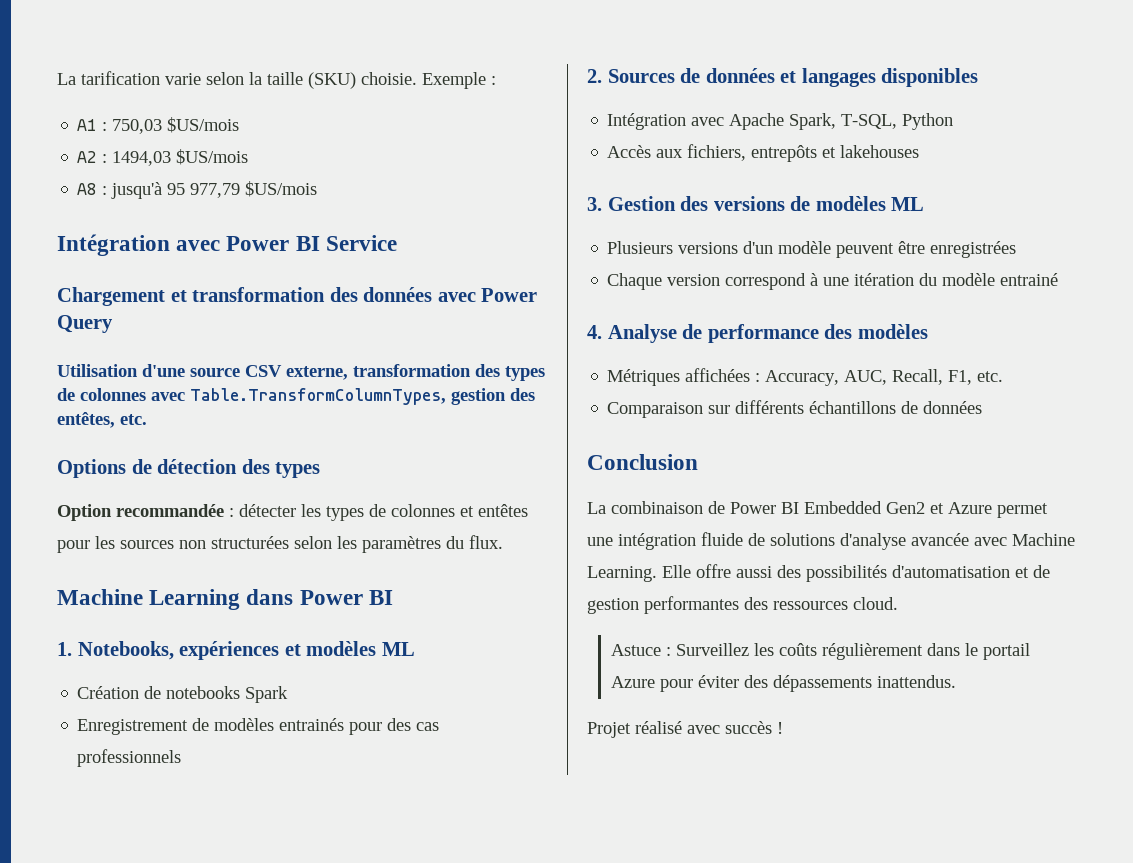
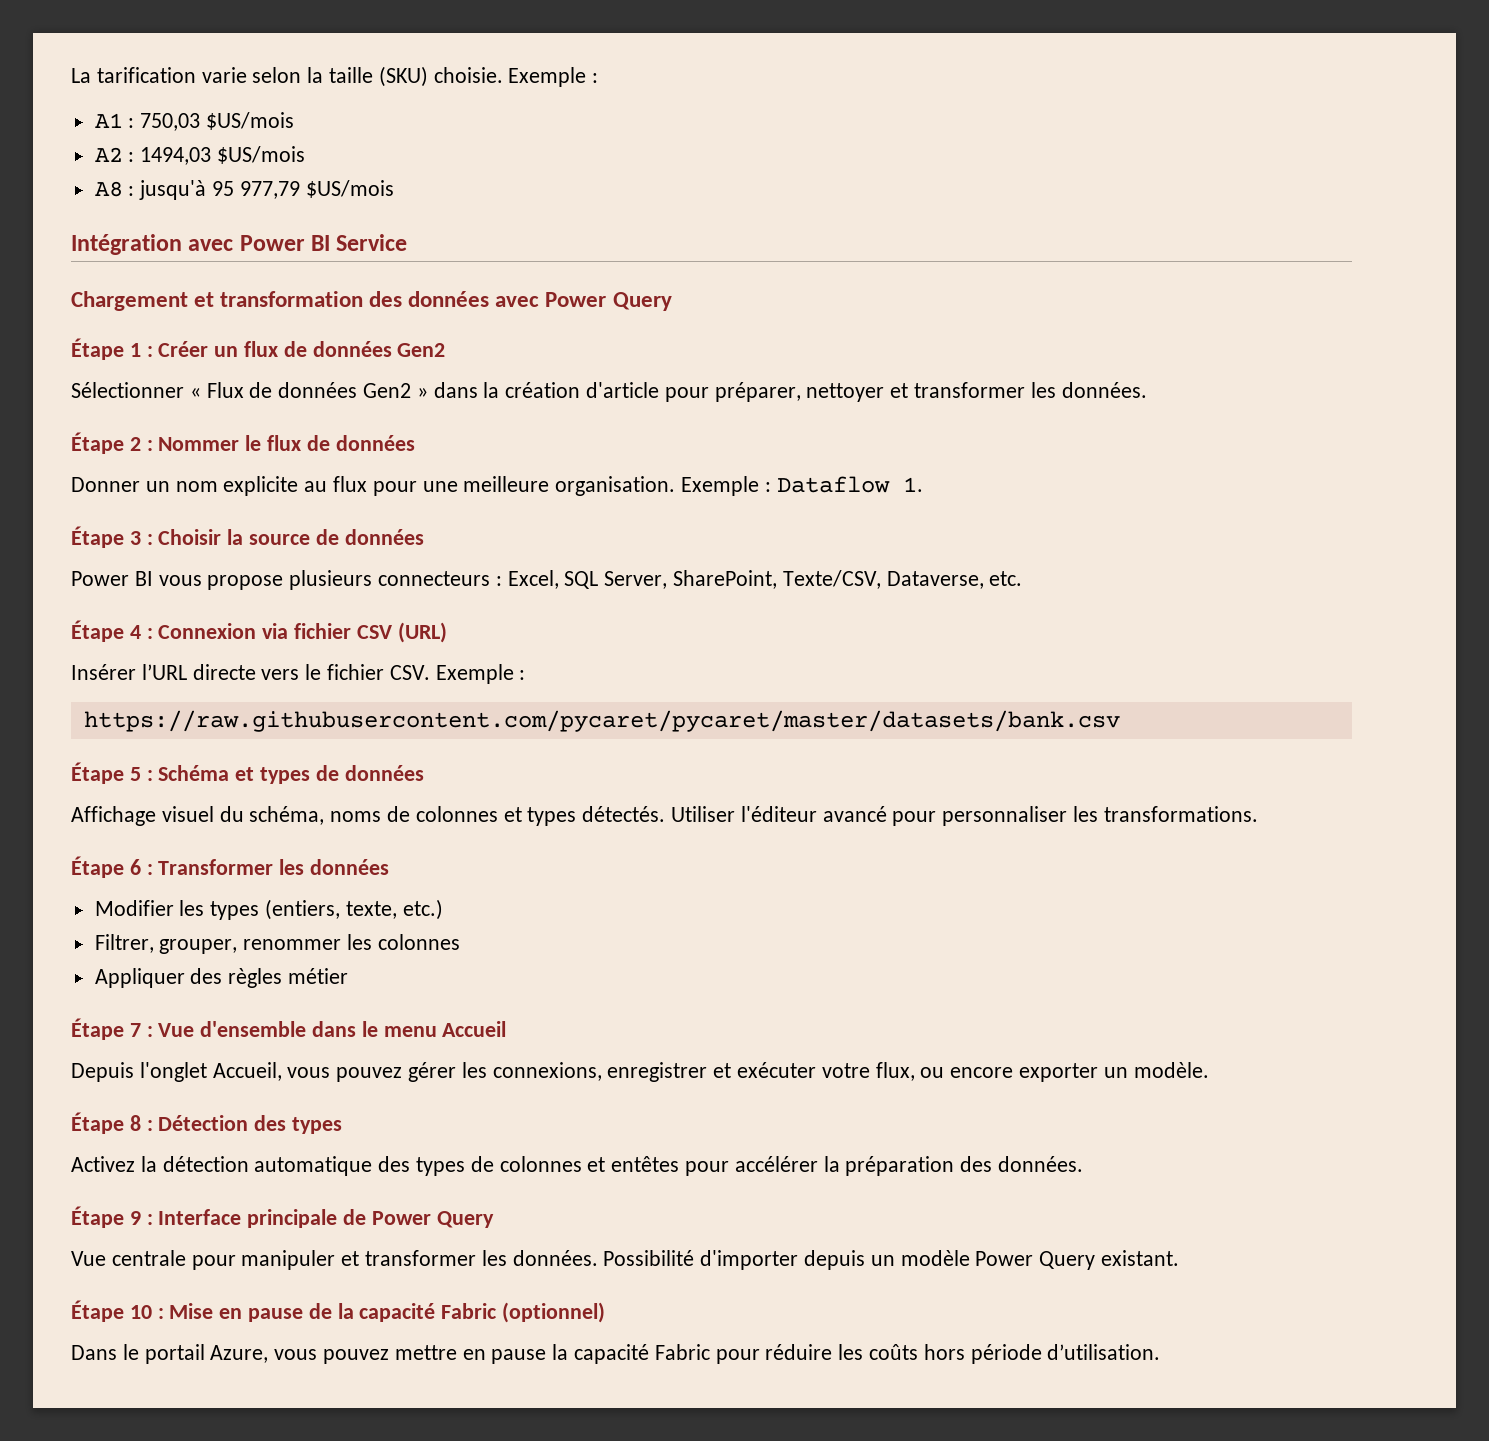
[57,364,545,381] [57,388,535,405] [57,412,147,428] [57,459,321,478] [57,504,321,521] Utilisation d'une source CSV externe, transformation des types de colonnes avec Table.TransformColumnTypes, gestion des entêtes, etc. // Options de détection des types // Option recommandée : détecter les -> [71,338,446,360] [71,382,1147,402] [71,432,415,454] [71,476,923,496] [71,526,424,548] [71,570,1023,590] [71,620,447,643] [71,664,526,684] [83,710,1120,732] [71,762,424,784] [71,806,1258,826] [71,856,390,878] [94,899,443,920] [94,934,460,954] [94,968,349,988] [71,1018,507,1040] [71,1062,1209,1082] [71,1112,343,1134] [71,1156,411,1176] Étape 1 : Créer un flux de données Gen2 // Sélectionner « Flux de données Gen2 » dans la création d'article pour préparer, nettoyer et transformer les données. // Étape 2 : Nommer le flux de données // Donner un nom explicite au flux pour une meilleure organisation. Exemple : Dataflow 1. // Étape 3 : Choisir la source de données // Power BI vous propose plusieurs connecteurs : Excel, SQL Server, SharePoint, Texte/CSV, Dataverse, etc. // Étape 4 : Connexion via fichier CSV (URL) // Insérer l’URL directe vers le fichier CSV. Exemple : // https://raw.githubusercontent.com/pycaret/pycaret/master/datasets/bank.csv // Étape 5 : Schéma et types de données // Affichage visuel du schéma, noms de colonnes et types détectés. Utiliser l'éditeur avancé pour personnaliser les transformations. // Étape 6 : Transformer les données // Modifier les types (entiers, texte, etc.) // Filtrer, grouper, renommer les colonnes // Appliquer des règles métier // Étape 7 : Vue d'ensemble dans le menu Accueil // Depuis l'onglet Accueil, vous pouvez gérer les connexions, enregistrer et exécuter votre flux, ou encore exporter un modèle. // Étape 8 : Détection des types // Activez la détection automatique des
[95,535,503,553] [57,589,393,610] [57,641,415,660] [77,686,289,703] [77,718,440,735] [77,749,182,767] [587,68,979,87] [607,113,954,130] [607,144,920,162] [587,196,925,211] [607,241,1017,258] [607,273,1059,290] [587,324,928,343] [607,368,1004,386] [607,400,983,418] [587,454,698,470] [587,501,1048,518] [587,532,1075,550] [587,564,1050,582] [587,596,898,614] [610,643,1030,660] [610,675,956,692] [587,721,783,738] les sources non structurées selon les paramètres du flux. // Machine Learning dans Power BI // 1. Notebooks, expériences et modèles ML // Création de notebooks Spark // Enregistrement de modèles entrainés pour des cas professionnels // 2. Sources de données et langages disponibles // Intégration avec Apache Spark, T-SQL, Python // Accès aux fichiers, entrepôts et lakehouses // 3. Gestion des versions de modèles ML // Plusieurs versions d'un modèle peuvent être enregistrées // Chaque version correspond à une itération du modèle entrainé // 4. Analyse de performance des modèles // Métriques affichées : Accuracy, AUC, Recall, F1, etc. // Comparaison sur différents échantillons de données // Conclusion // La combinaison de Power BI Embedded Gen2 et Azure permet une intégration fluide de solutions d'analyse avancée avec Machine Learning. Elle offre aussi des possibilités d'automatisation et de gestion performantes des ressources cloud. // Astuce : Surveillez les coûts régulièrement dans le portail Azure pour éviter des dépassements inattendus. // Projet réalisé avec succès ! -> [734,1156,1084,1176] [71,1206,494,1228] [71,1250,1180,1270] [71,1300,606,1323] [71,1344,1161,1364] accélérer la préparation des données. // Étape 9 : Interface principale de Power Query // Vue centrale pour manipuler et transformer les données. Possibilité d'importer depuis un modèle Power Query existant. // Étape 10 : Mise en pause de la capacité Fabric (optionnel) // Dans le portail Azure, vous pouvez mettre en pause la capacité Fabric pour réduire les coûts hors période d’utilisation.

